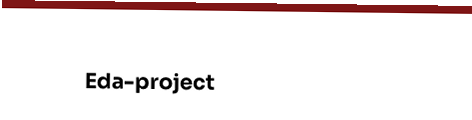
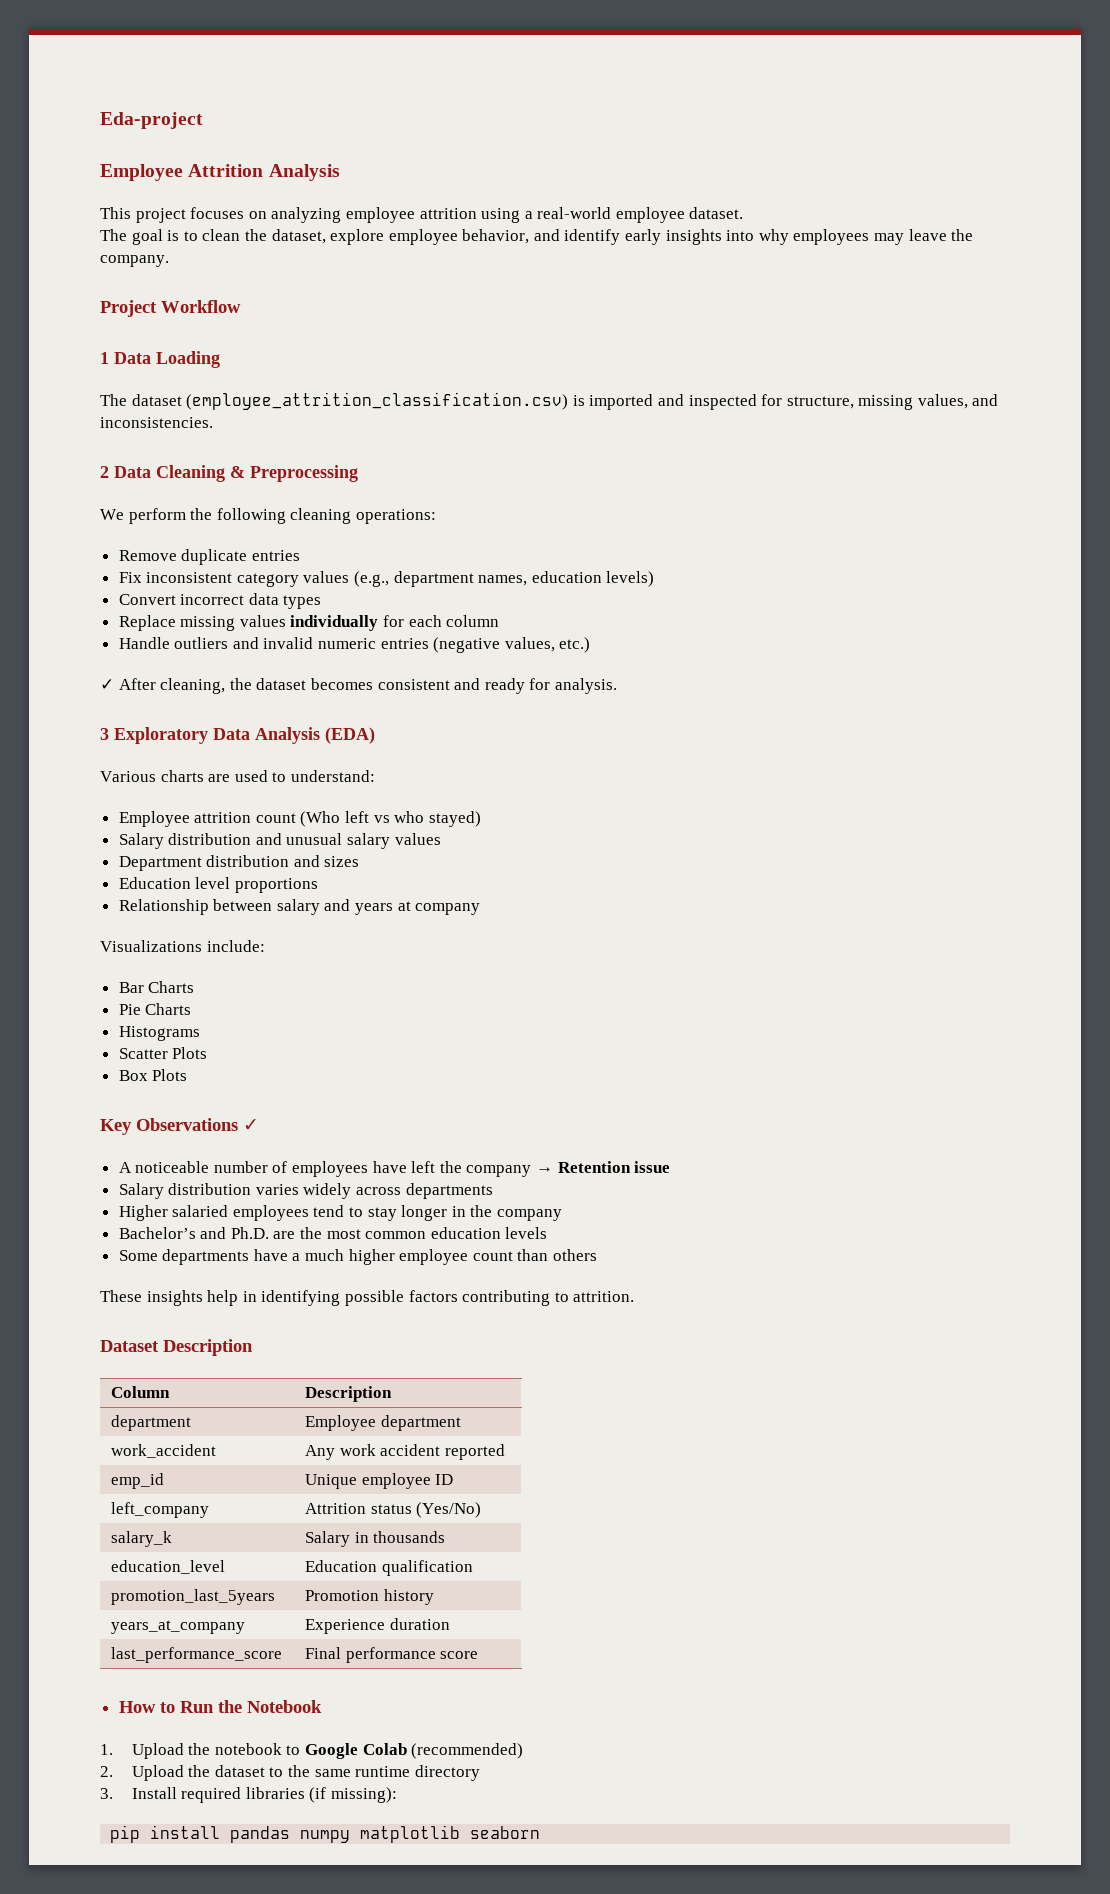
(215, 83) none -> [100,164,340,181] [100,207,744,223] [100,229,974,245] [100,255,169,267] [100,300,241,317] [100,351,220,368] [100,392,999,410] [100,417,213,428] [100,465,358,482] [100,508,436,524] [118,549,300,565] [118,571,655,587] [118,593,322,609] [118,615,500,631] [118,637,591,653] [100,678,617,694] [100,727,375,744] [100,770,375,782] [118,811,481,827] [118,833,441,849] [118,855,360,871] [118,877,318,893] [118,899,481,915] [100,940,265,952] [118,981,195,993] [118,1003,192,1015] [118,1026,200,1041] [118,1047,208,1059] [118,1069,188,1081] [100,1118,259,1135] [118,1161,671,1177] [118,1183,493,1199] [118,1205,563,1221] [118,1227,548,1239] [118,1249,598,1265] [100,1290,635,1306] [100,1339,253,1356] [111,1386,171,1398] [305,1386,393,1402] [111,1415,192,1431] [305,1415,461,1431] [111,1444,217,1458] [305,1444,505,1460] [111,1473,165,1489] [305,1473,454,1489] [111,1502,210,1518] [305,1502,482,1518] [111,1531,173,1547] [305,1531,446,1547] [111,1560,226,1574] [305,1560,473,1576] [111,1589,276,1605] [305,1589,434,1605] [111,1620,246,1634] [305,1618,450,1634] [111,1647,283,1663] [305,1647,479,1663] [118,1700,322,1713] [100,1743,524,1759] [100,1765,480,1781] [100,1787,398,1803] [110,1825,541,1843] // Employee Attrition Analysis // This project focuses on analyzing employee attrition using a real-world employee dataset. // The goal is to clean the dataset, explore employee behavior, and identify early insights into why employees may leave the company. // Project Workflow // 1 Data Loading // The dataset (employee_attrition_classification.csv) is imported and inspected for structure, missing values, and inconsistencies. // 2 Data Cleaning & Preprocessing // We perform the following cleaning operations: // Remove duplicate entries // Fix inconsistent category values (e.g., department names, education levels) // Convert incorrect data types // Replace missing values individually for each column // Handle outliers and invalid numeric entries (negative values, etc.) // ✓ After cleaning, the dataset becomes consistent and ready for analysis. // 3 Exploratory Data Analysis (EDA) // Various charts are used to understand: // Employee attrition count (Who left vs who stayed) // Salary distribution and unusual salary values // Department distribution and sizes // Education level proportions // Relationship between salary and years at company // Visualizations include: // Bar Charts // Pie Charts // Histograms // Scatter Plots // Box Plots // Key Observations ✓ // A noticeable number of employees have left the company → Retention issue // Salary distribution varies widely across departments // Higher salaried employees tend to stay longer in the company // Bachelor’s and Ph.D. are the most common education levels // Some departments have a much higher employee count than others // These insights help in identifying possible factors contributing to attrition. // Dataset Description // Column | Description // department | Employee department // work_accident | Any work accident reported // emp_id | Unique employee ID // left_company | Attrition status (Yes/No) // salary_k | Salary in thousands // education_level | Education qualification // promotion_last_5years | Promotion history // years_at_company | Experience duration // last_performance_score | Final performance score // How to Run the Notebook // 1. Upload the notebook to Google Colab (recommended) // 2. Upload the dataset to the same runtime directory // 3. Install required libraries (if missing): // pip install pandas numpy matplotlib seaborn

